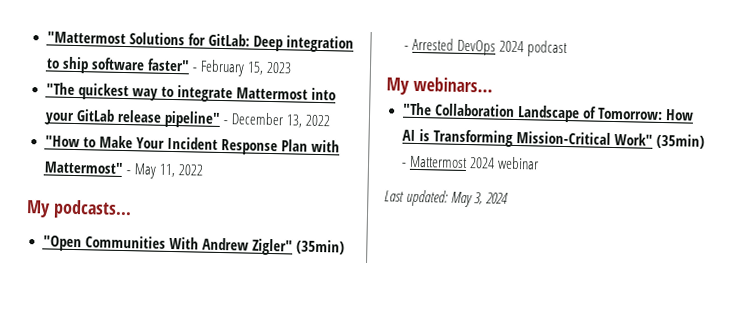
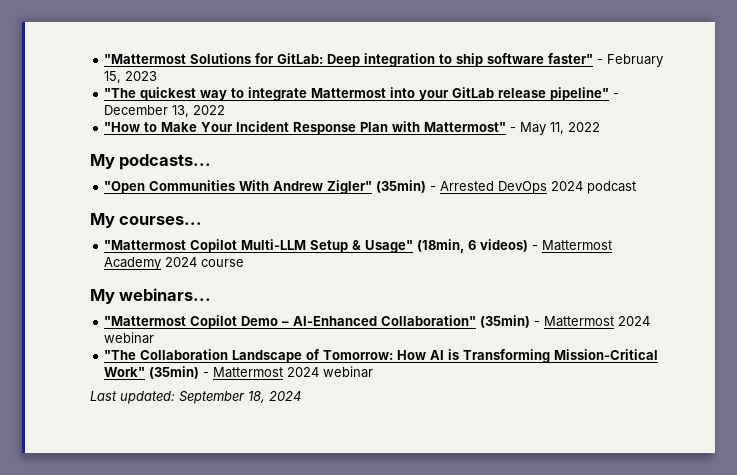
[412,76,493,93] webinars... -> [119,216,203,225] [104,239,613,253] [104,257,245,270] [90,288,212,304] [104,315,651,329] [104,332,155,344] courses... // "Mattermost Copilot Multi-LLM Setup & Usage" (18min, 6 videos) - Mattermost Academy 2024 course // My webinars... // "Mattermost Copilot Demo – AI-Enhanced Collaboration" (35min) - Mattermost 2024 webinar
[451,191,484,208] May 3, -> [179,391,265,404] September 18,

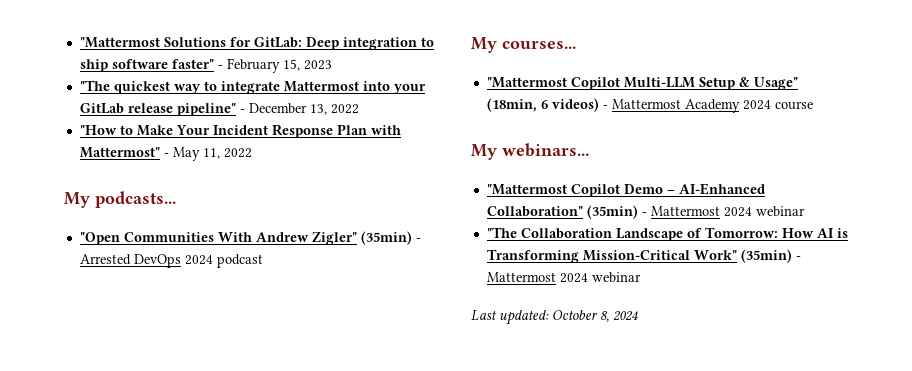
[179,391,265,404] September 18, -> [552,310,609,322] October 8,

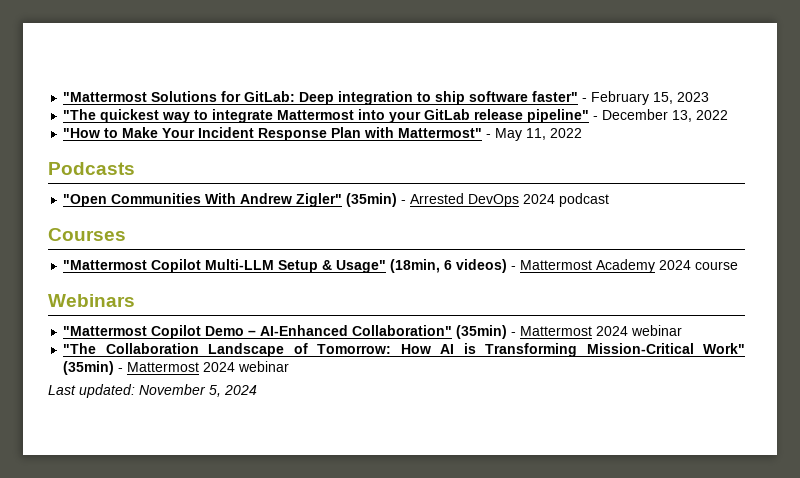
[64,191,176,208] My podcasts... -> [48,162,135,175] Podcasts
[471,37,576,53] My courses... -> [48,228,126,241] Courses
[471,143,589,160] My webinars... -> [48,294,135,307] Webinars
[552,310,609,322] October 8, -> [139,384,221,397] November 5,

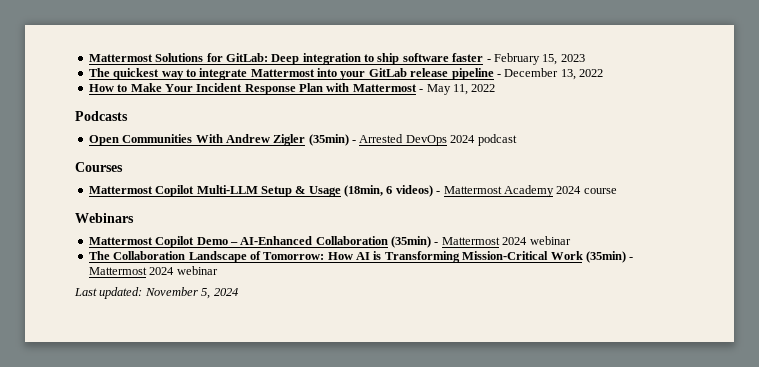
[63,92,148,102] "Mattermost -> [88,54,153,62] Mattermost
[532,91,579,102] faster" -> [452,53,484,62] faster
[63,109,97,120] "The -> [88,68,110,77] The
[527,109,590,123] pipeline" -> [451,68,494,80] pipeline
[63,128,101,138] "How -> [88,84,114,92] How
[398,128,483,138] Mattermost" -> [352,84,417,92] Mattermost
[63,194,108,207] "Open -> [88,135,119,146] Open
[296,193,343,207] Zigler" -> [273,134,306,146] Zigler
[63,260,148,270] "Mattermost -> [88,186,153,194] Mattermost
[336,260,387,273] Usage" -> [308,186,341,197] Usage
[63,326,148,336] "Mattermost -> [88,237,153,245] Mattermost
[352,325,683,339] [63,343,97,354] Collaboration" (35min) - Mattermost 2024 webinar // "The -> [315,236,571,248] [88,251,110,260] Collaboration (35min) - Mattermost 2024 webinar // The
[703,343,745,354] Work" -> [550,251,583,260] Work

